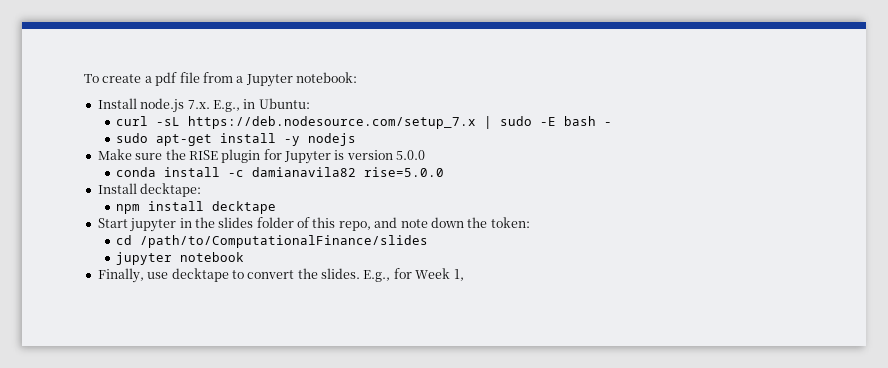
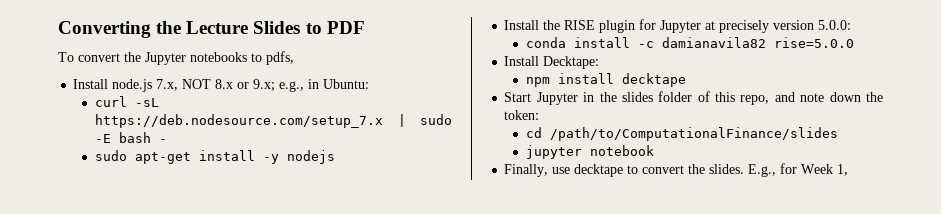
[84,72,357,87] [97,98,240,113] To create a pdf file from a Jupyter notebook: // Install node.js 7.x. E.g., -> [58,21,365,38] [58,51,294,65] [73,79,305,92] Converting the Lecture Slides to PDF // To convert the Jupyter notebooks to pdfs, // Install node.js 7.x, NOT 8.x or 9.x; e.g.,
[97,149,163,160] Make sure -> [504,20,540,30] Install
[334,150,426,160] is version 5.0.0 -> [705,20,852,33] at precisely version 5.0.0:
[140,183,202,197] decktape: -> [543,56,600,69] Decktape:
[130,218,177,232] jupyter -> [536,92,578,105] Jupyter

